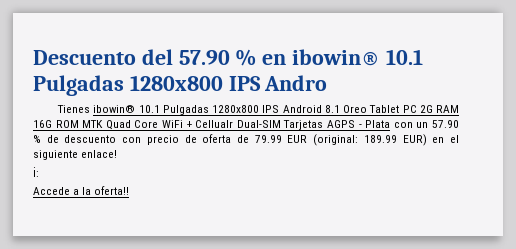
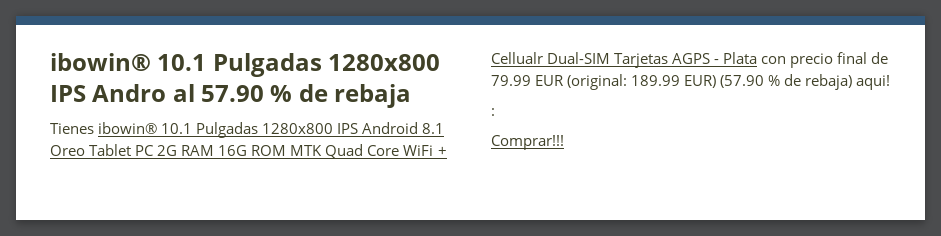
[33,49,287,66] Descuento del 57.90 % en -> (50, 62) none
(328, 83) none -> [172,84,412,108] al 57.90 % de rebaja
[416,120,460,128] [33,134,232,145] un 57.90 % de descuento con precio de oferta -> [790,52,868,68] precio final
[432,135,460,143] [33,150,118,160] [33,167,39,177] [33,186,130,195] en el siguiente enlace! // ℹ: // Accede a la oferta!! -> [720,74,891,90] [491,108,495,116] [491,135,564,150] (57.90 % de rebaja) aqui! // : // Comprar!!!

